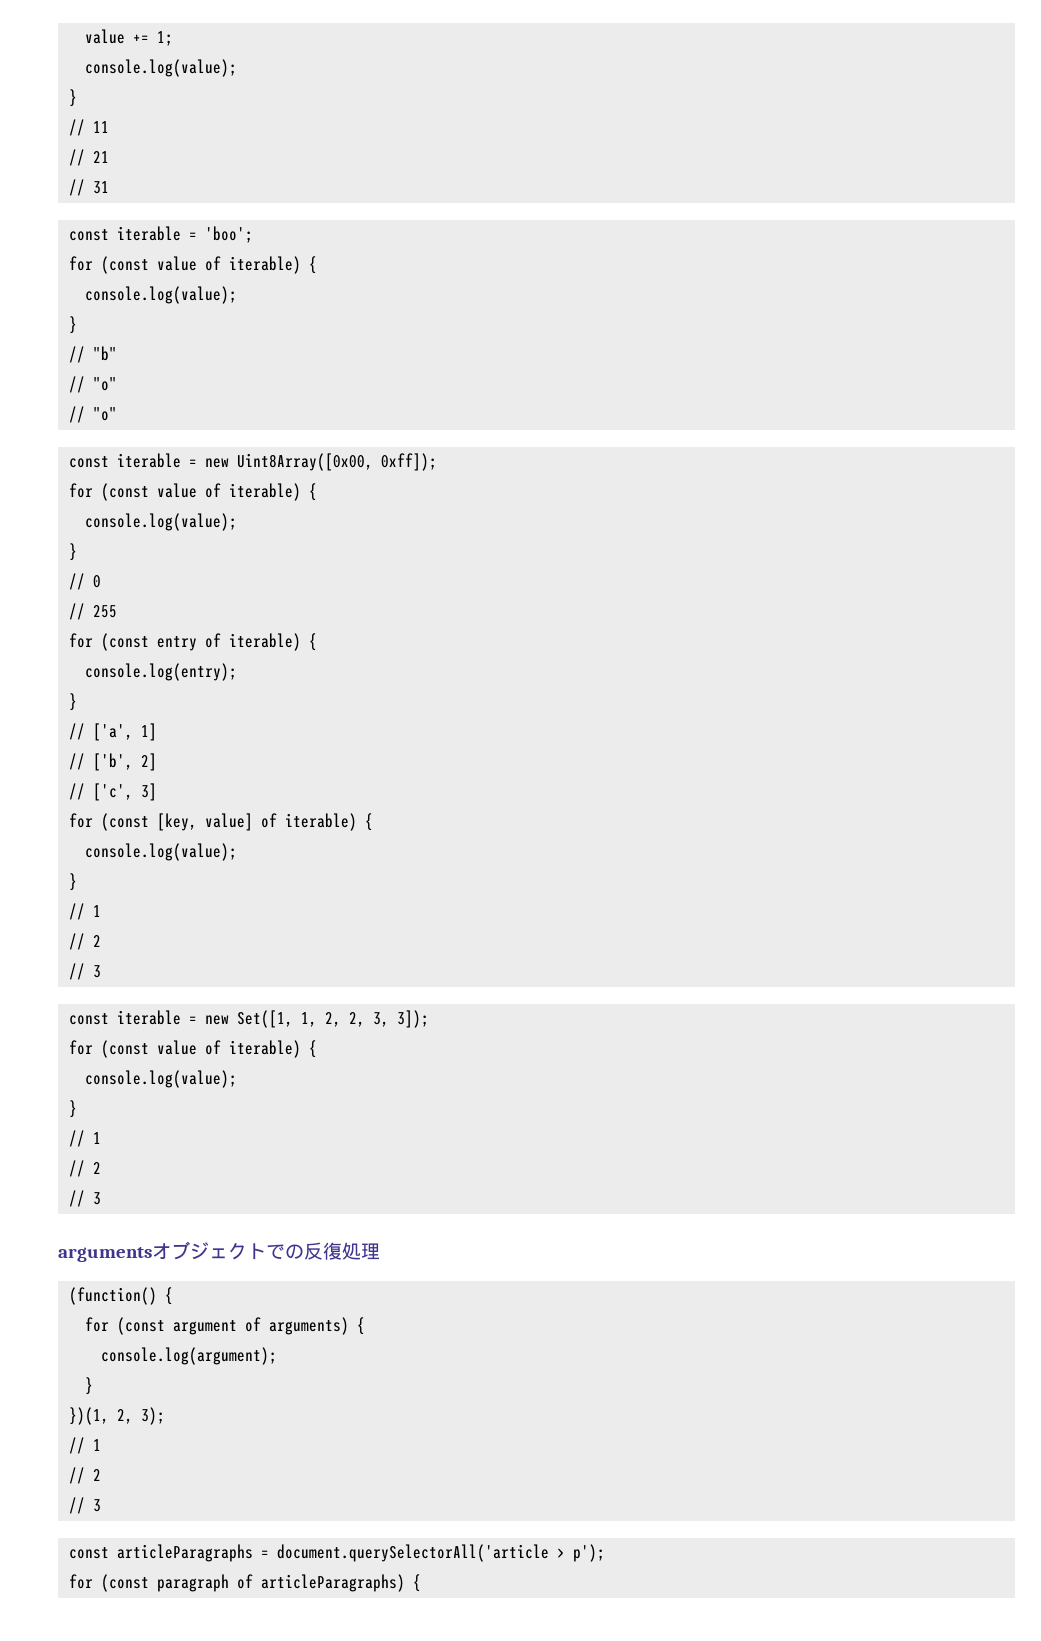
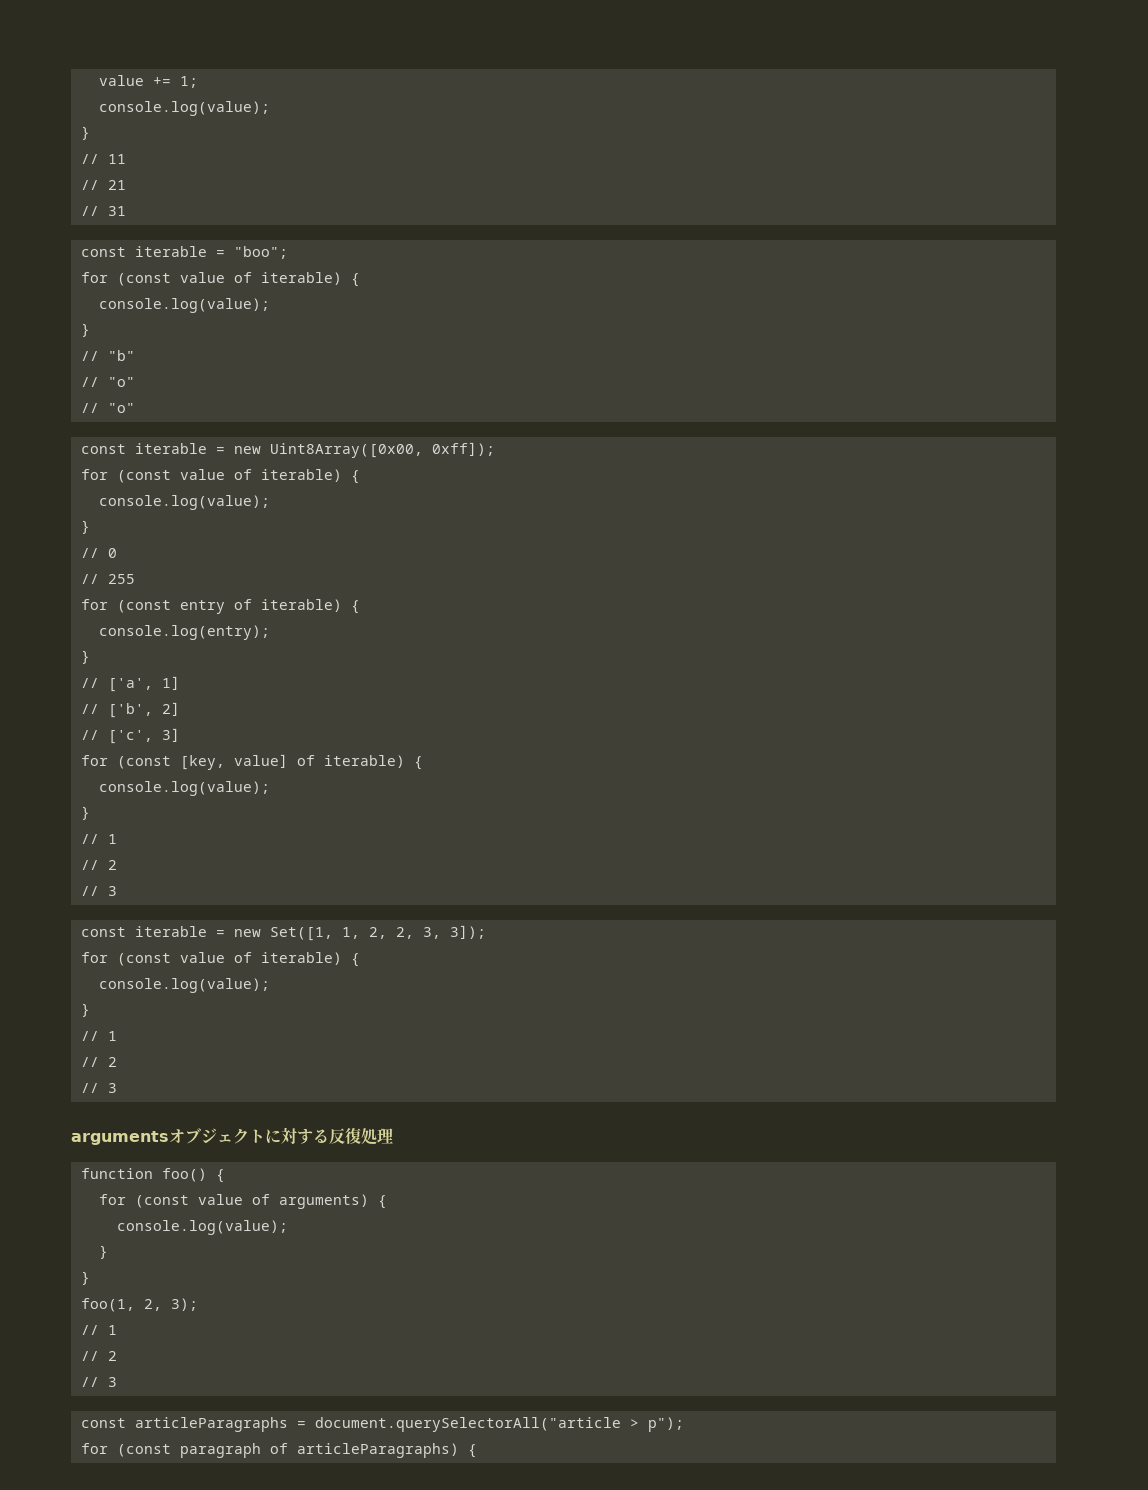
[205,226,254,243] 'boo'; -> [234,246,289,259] "boo";
[266,1244,304,1259] での -> [265,1127,329,1144] に対する
[69,1287,158,1305] (function() -> [81,1168,208,1182] function foo()
[173,1320,238,1335] argument -> [198,1194,244,1205] value
[101,1347,278,1365] [85,1377,94,1395] [69,1407,110,1425] console.log(argument); // } // })(1, -> [117,1220,289,1235] [99,1245,109,1259] [81,1271,91,1285] [81,1298,136,1312] console.log(value); // } // } // foo(1,
[277,1544,606,1562] document.querySelectorAll('article > p'); -> [315,1417,685,1432] document.querySelectorAll("article > p");

